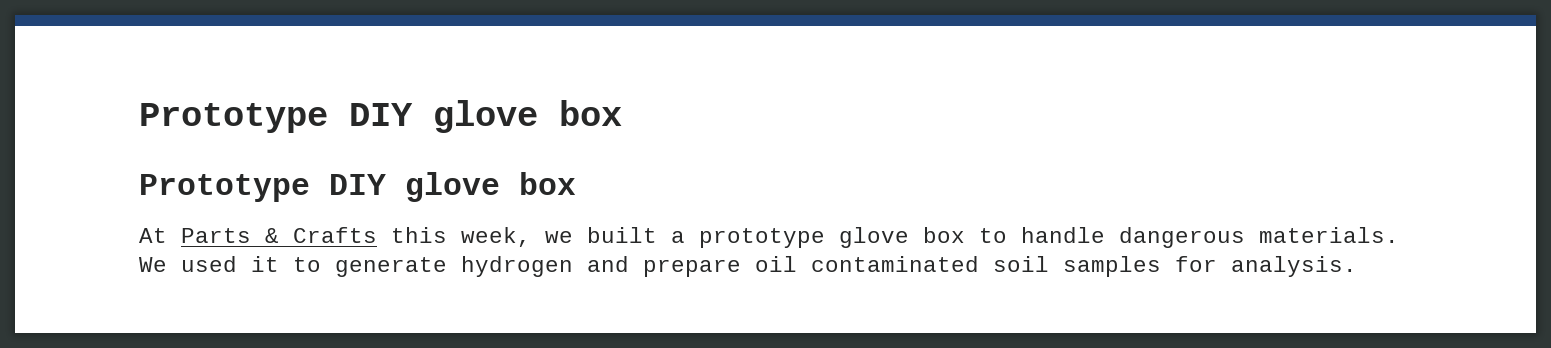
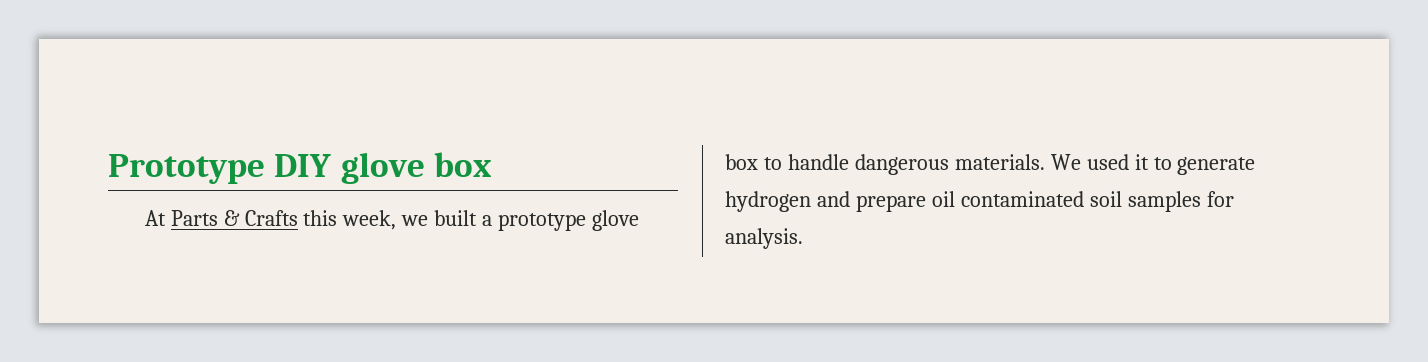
[139,100,622,133] [139,172,576,202] Prototype DIY glove box // Prototype DIY glove box -> [108,152,492,184] Prototype DIY glove box

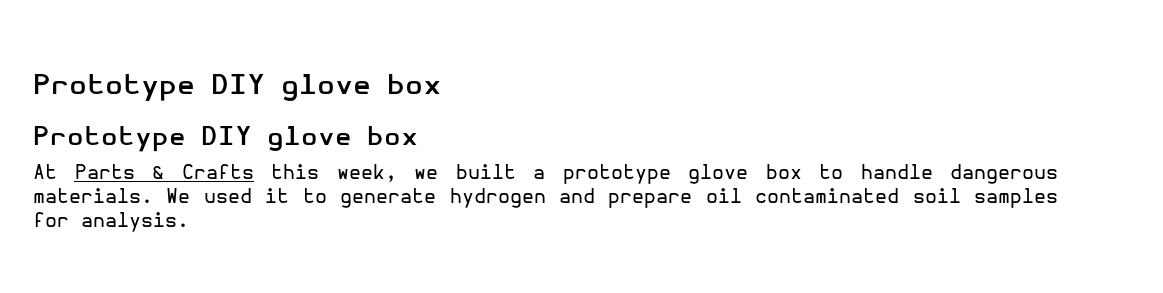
[108,152,492,184] Prototype DIY glove box -> [33,74,441,101] [33,126,418,152] Prototype DIY glove box // Prototype DIY glove box

